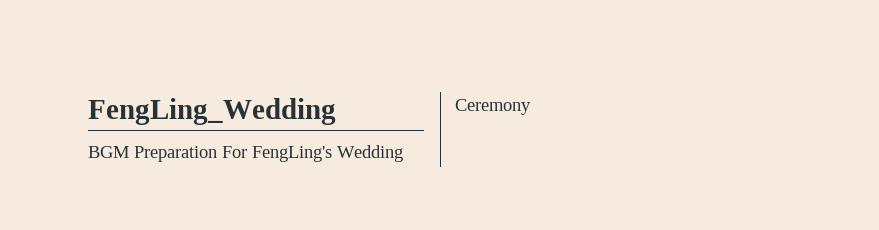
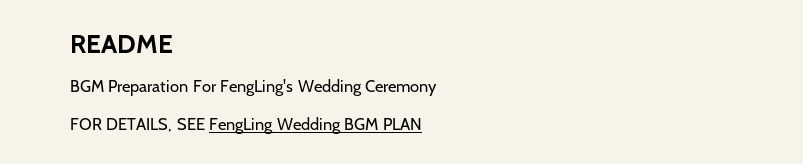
[88,98,336,125] FengLing_Wedding -> [70,35,173,53] README
(531, 107) none -> [70,117,422,134] // FOR DETAILS, SEE FengLing Wedding BGM PLAN

